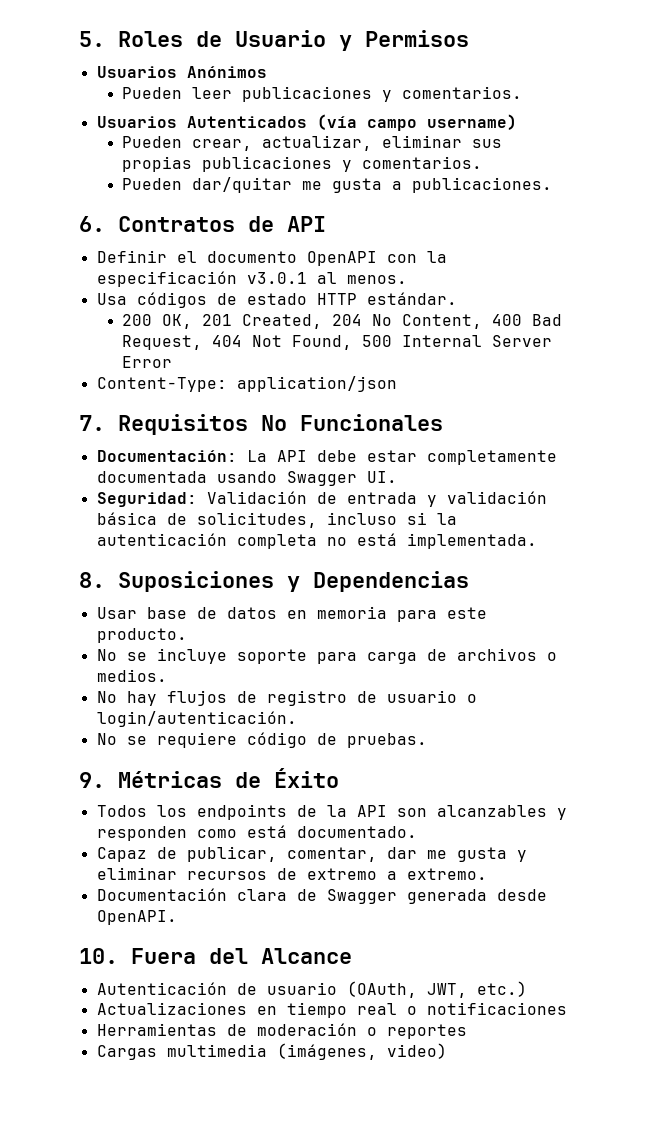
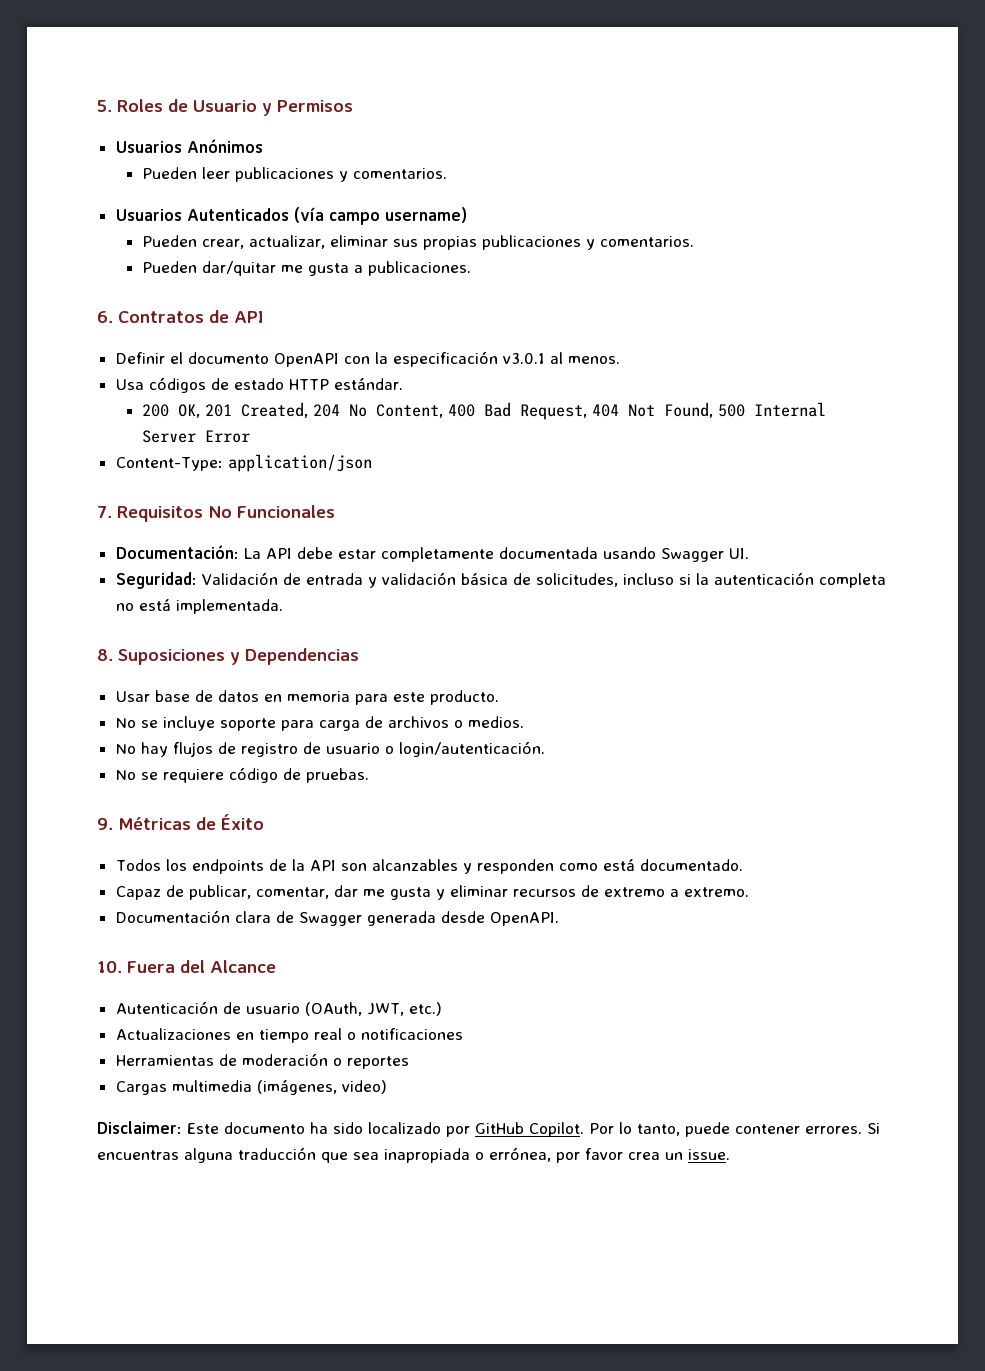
(447, 1051) none -> [97,1121,880,1137] [97,1147,730,1163] // Disclaimer: Este documento ha sido localizado por GitHub Copilot. Por lo tanto, puede contener errores. Si encuentras alguna traducción que sea inapropiada o errónea, por favor crea un issue.

